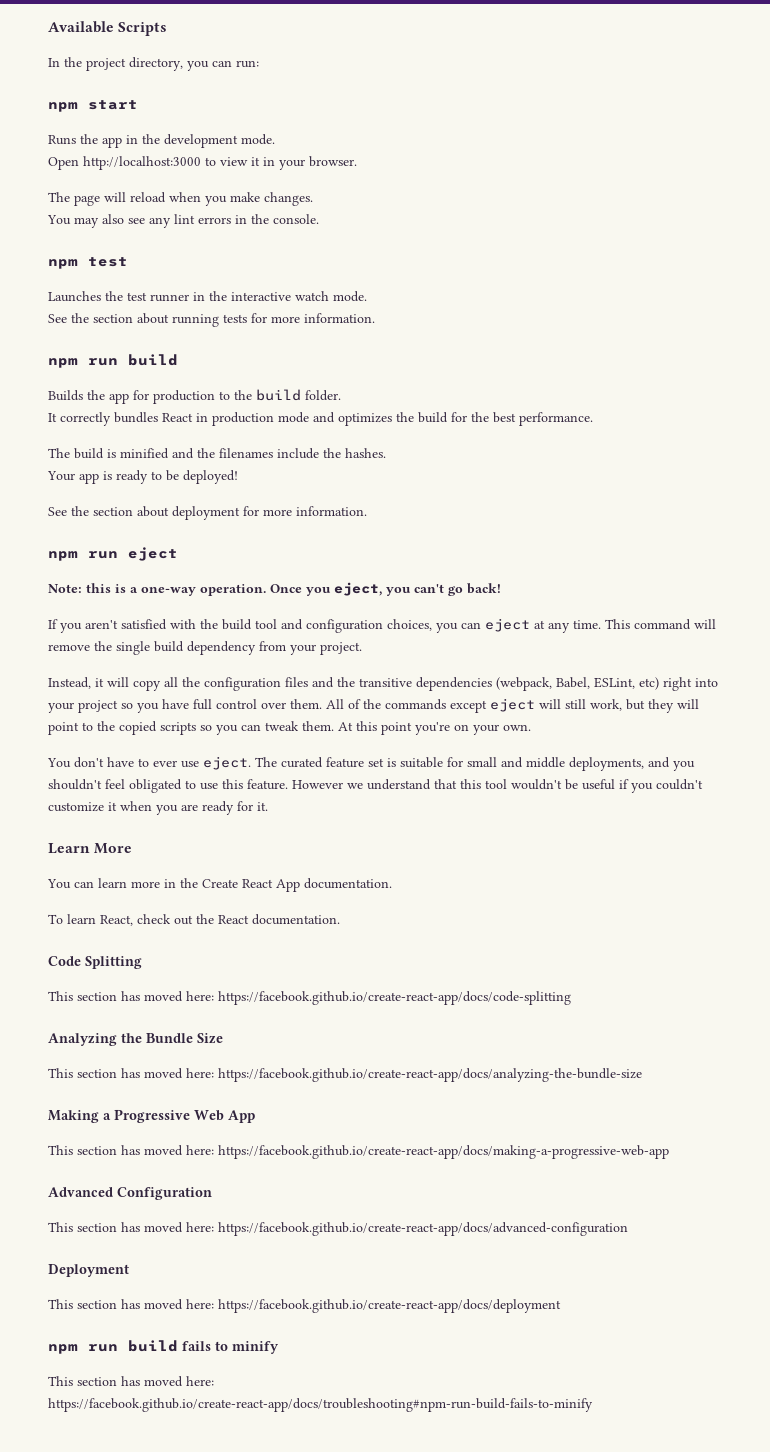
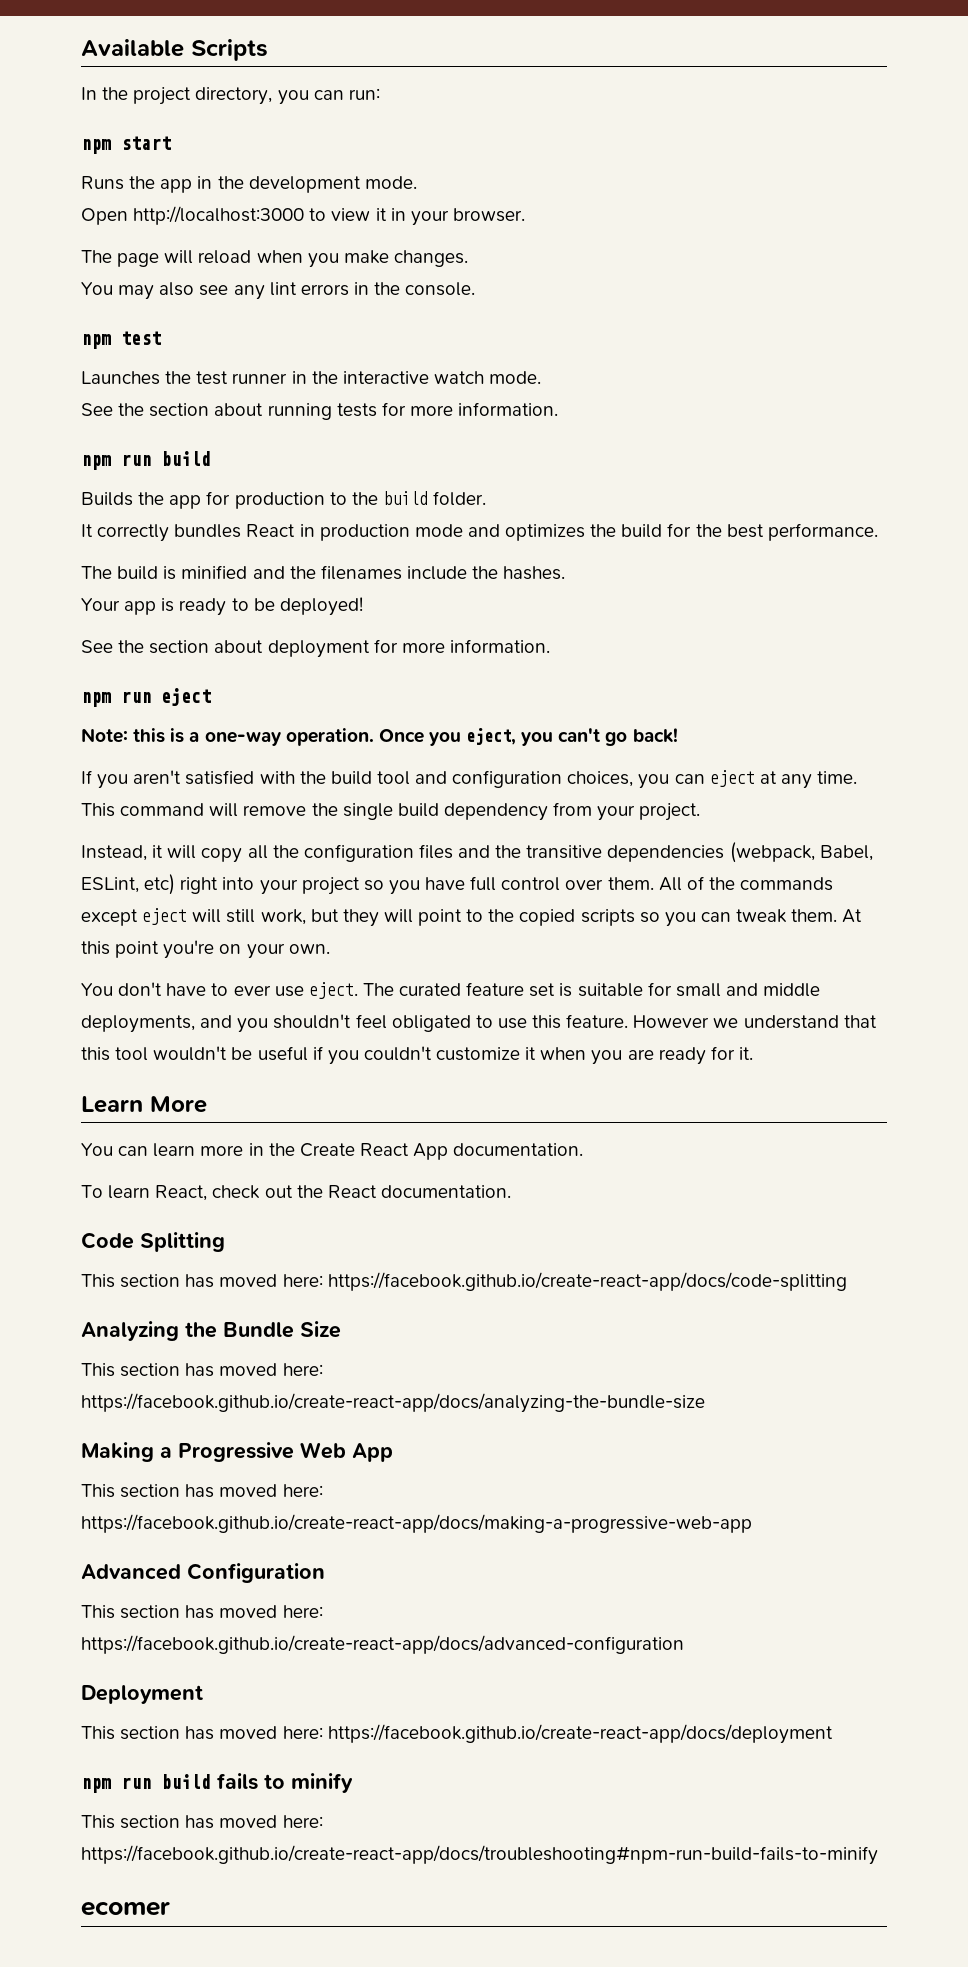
(593, 1405) none -> [81,1901,170,1916] // ecomer

